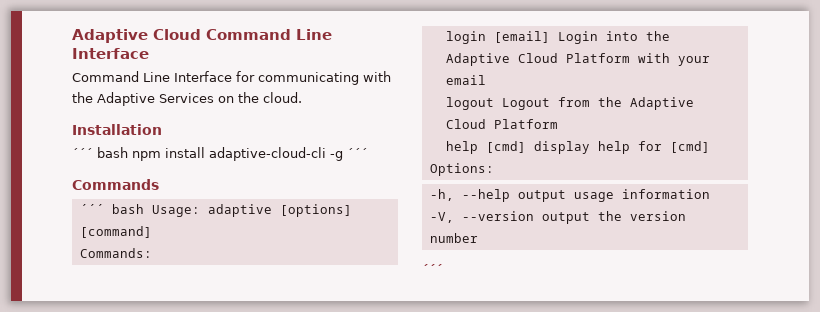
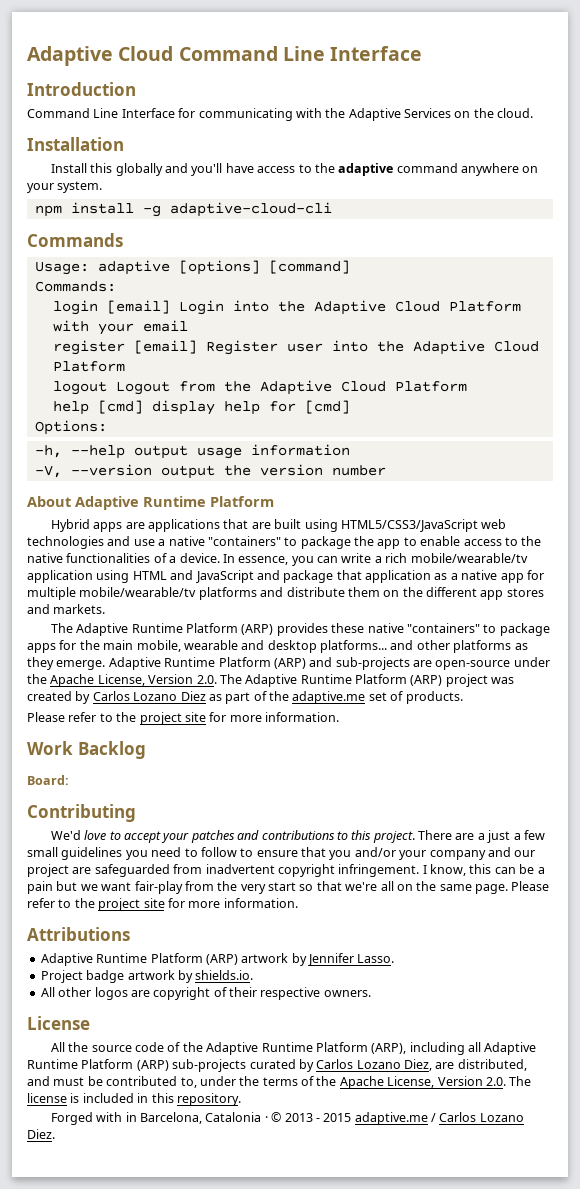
(149, 53) none -> [27,82,136,96] // Introduction
[72,147,128,158] ´´´ bash -> [50,163,539,176] [27,181,103,193] Install this globally and you'll have access to the adaptive command anywhere on your system. //
(205, 152) none -> [142,205,161,217] -g
[330,148,368,161] -g ´´´ -> (332, 209) none
[79,204,144,214] ´´´ bash -> (123, 240) none
(486, 80) none -> [52,340,539,355] [52,361,125,372] // register [email] Register user into the Adaptive Cloud Platform
[422,264,443,274] ´´´ -> [27,496,274,510] [50,519,507,532] [27,536,542,549] [27,553,528,566] [27,570,544,583] [27,587,544,600] [27,604,106,614] [50,623,550,636] [27,640,528,653] [27,657,550,670] [27,674,515,687] [27,691,463,704] [27,712,339,725] [27,741,146,759] [27,775,69,785] [27,804,136,822] [50,830,545,843] [27,847,536,860] [27,864,545,877] [27,881,550,894] [27,898,298,911] [27,927,130,941] [40,953,395,966] [40,970,254,983] [40,987,371,1000] [27,1016,90,1030] [50,1042,537,1055] [27,1059,527,1072] [27,1076,532,1089] [27,1093,241,1106] [50,1112,524,1125] [27,1129,55,1139] About Adaptive Runtime Platform // Hybrid apps are applications that are built using HTML5/CSS3/JavaScript web technologies and use a native "containers" to package the app to enable access to the native functionalities of a device. In essence, you can write a rich mobile/wearable/tv application using HTML and JavaScript and package that application as a native app for multiple mobile/wearable/tv platforms and distribute them on the different app stores and markets. // The Adaptive Runtime Platform (ARP) provides these native "containers" to package apps for the main mobile, wearable and desktop platforms... and other platforms as they emerge. Adaptive Runtime Platform (ARP) and sub-projects are open-source under the Apache License, Version 2.0. The Adaptive Runtime Platform (ARP) project was created by Carlos Lozano Diez as part of the adaptive.me set of products. // Please refer to the project site for more information. // Work Backlog // Board: // Contributing // We'd love to accept your patches and contributions to this project. There are a just a few small guidelines you need to follow to ensure that you and/or your company and our project are safeguarded from inadvertent copyright infringement. I know, this can be a pain but we want fair-play from the very start so that we're all on the same page. Please refer to the project site for more information. // Attributions // Adaptive Runtime Platform (ARP) artwork by Jennifer Lasso. // Project badge artwork by shields.io. // All other logos are copyright of their respective owners. // License // All the source code of the Adaptive Runtime Platform (ARP), including all Adaptive Runtime Platform (ARP) sub-projects curated by Carlos Lozano Diez, are distributed, and must be contributed to, under the terms of the Apache License, Version 2.0. The license is included in this repository. // Forged with in Barcelona, Catalonia · © 2013 - 2015 adaptive.me / Carlos Lozano Diez.

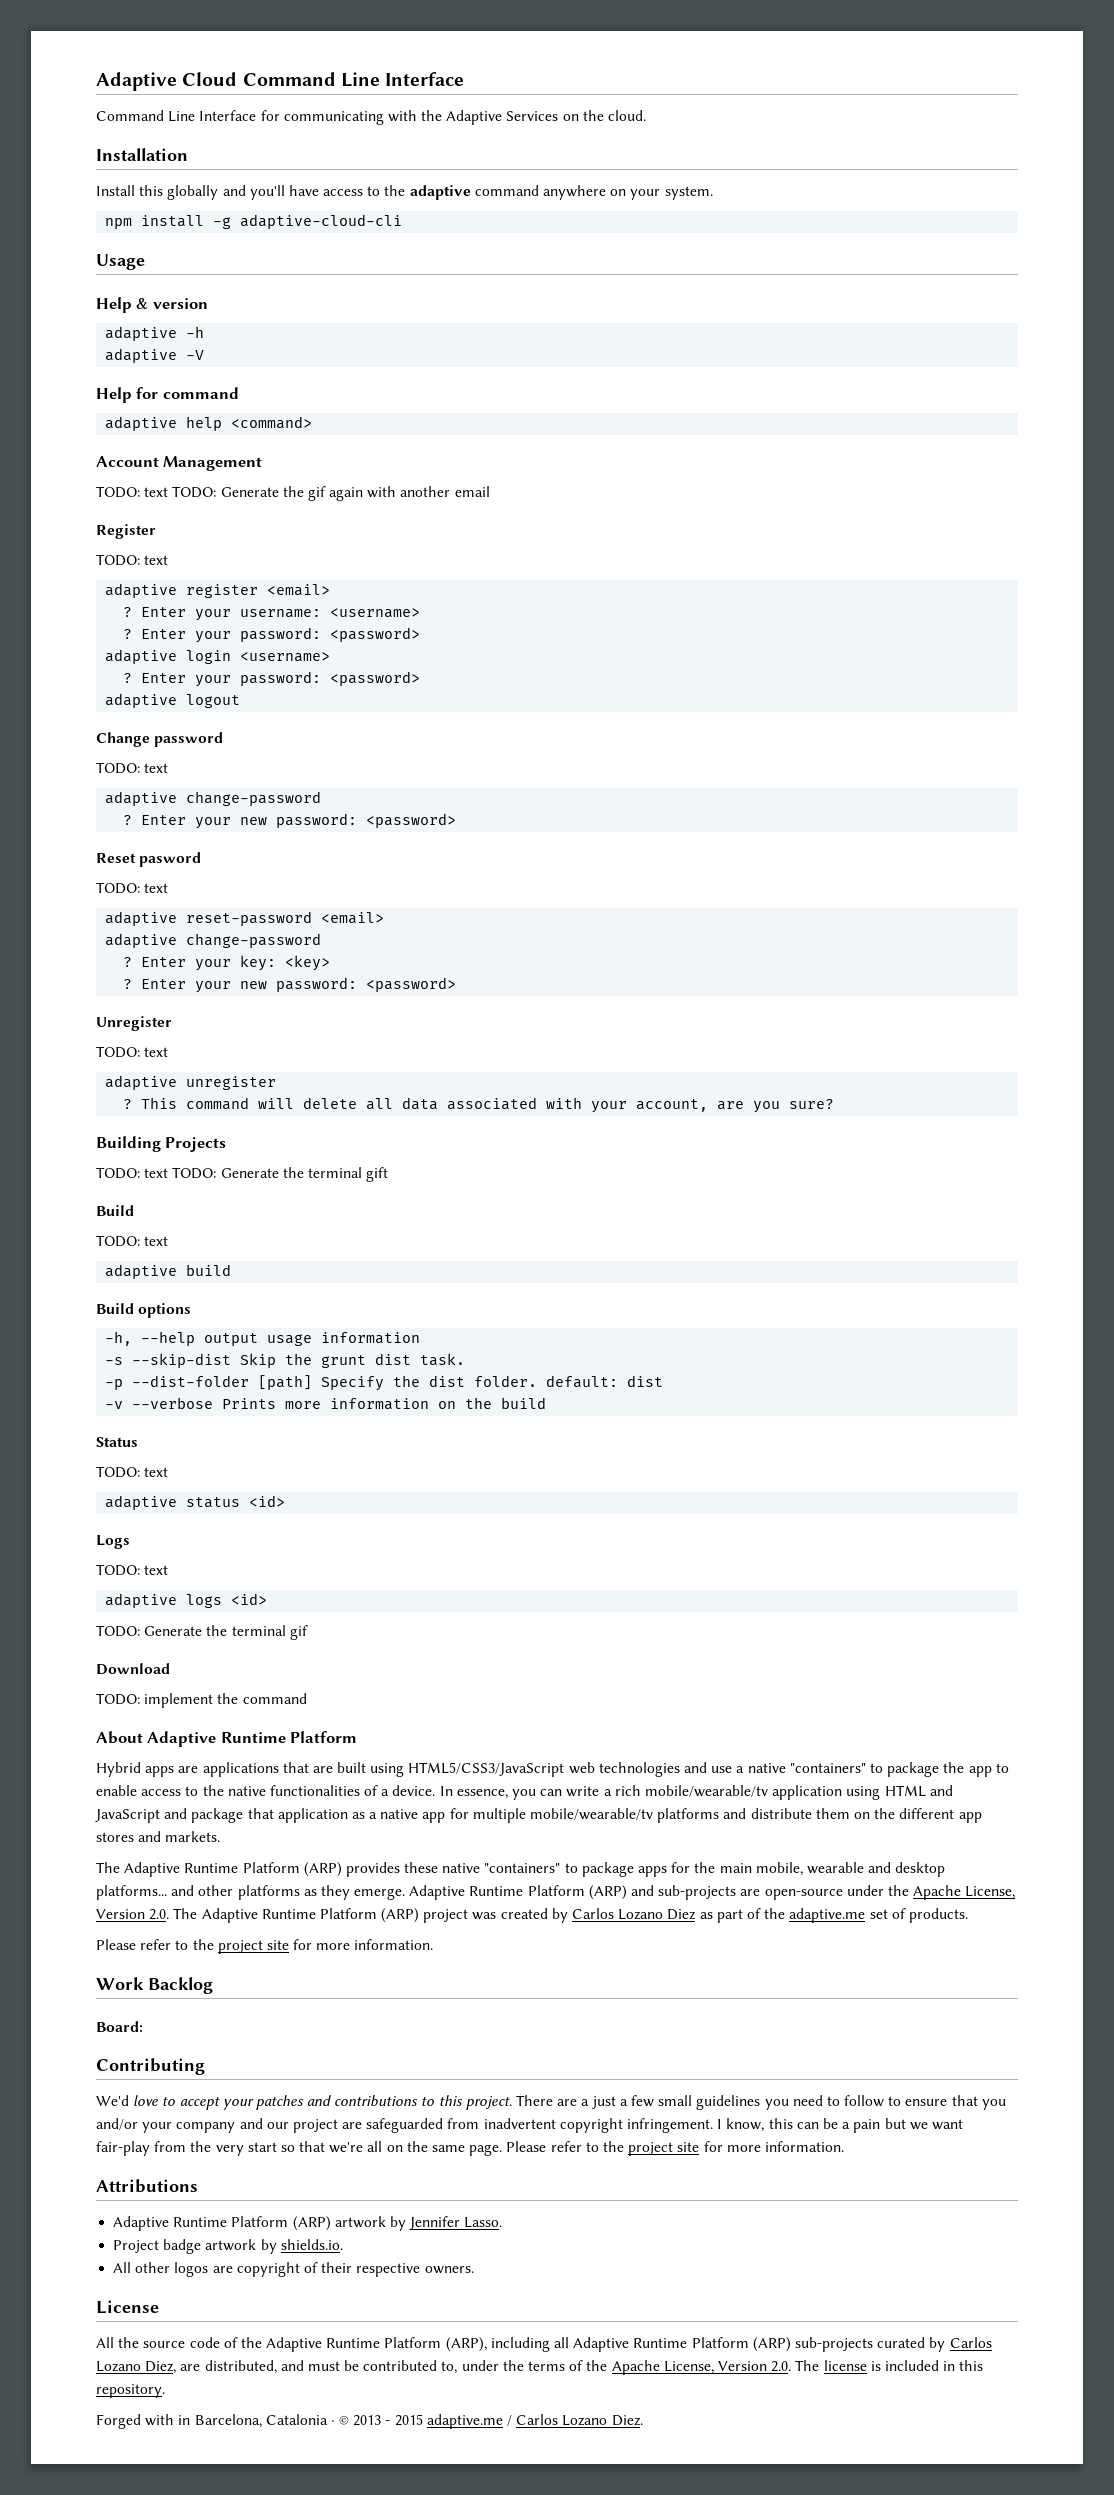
[27,82,136,96] // Introduction -> (465, 79) none
[27,233,123,247] [34,260,350,275] [34,281,116,292] [52,300,521,315] [52,320,188,335] [52,340,539,355] [52,361,125,372] [52,380,467,395] [52,400,350,415] [34,420,107,435] Commands // Usage: adaptive [options] [command] // Commands: // login [email] Login into the Adaptive Cloud Platform with your email // register [email] Register user into the Adaptive Cloud Platform // logout Logout from the Adaptive Cloud Platform // help [cmd] display help for [cmd] // Options: -> [96,254,145,270] [96,297,208,313] [105,326,205,341] [105,348,205,363] [96,387,239,403] [105,416,313,431] [96,456,263,471] [96,486,490,501] [96,524,156,539] [96,554,169,566] [105,583,331,598] [123,607,421,621] [123,627,421,643] [105,649,331,664] [123,671,421,687] [105,693,241,708] [96,732,224,747] [96,762,169,774] [105,791,322,806] [123,813,457,829] [96,852,202,867] [96,882,169,894] [105,911,385,926] [105,933,322,948] [123,955,331,971] [123,977,457,993] [96,1016,172,1031] [96,1046,169,1058] [105,1075,277,1090] [123,1097,835,1113] [96,1136,227,1152] [96,1167,389,1182] [96,1205,134,1216] [96,1235,169,1247] [105,1264,232,1279] [96,1303,192,1318] Usage // Help & version // adaptive -h // adaptive -V // Help for command // adaptive help <command> // Account Management // TODO: text TODO: Generate the gif again with another email // Register // TODO: text // adaptive register <email> // ? Enter your username: <username> // ? Enter your password: <password> // adaptive login <username> // ? Enter your password: <password> // adaptive logout // Change password // TODO: text // adaptive change-password // ? Enter your new password: <password> // Reset pasword // TODO: text // adaptive reset-password <email> // adaptive change-password // ? Enter your key: <key> // ? Enter your new password: <password> // Unregister // TODO: text // adaptive unregister // ? This command will delete all data associated with your account, are you sure? // Building Projects // TODO: text TODO: Generate the terminal gift // Build // TODO: text // adaptive build // Build options
[34,464,386,479] -V, --version output the version number -> [105,1353,466,1368] [105,1375,664,1391] [105,1397,547,1410] [96,1437,138,1447] [96,1466,169,1478] [105,1495,286,1510] [96,1535,130,1549] [96,1564,169,1576] [105,1593,268,1608] [96,1625,308,1640] [96,1663,170,1675] [96,1693,307,1708] -s --skip-dist Skip the grunt dist task. // -p --dist-folder [path] Specify the dist folder. default: dist // -v --verbose Prints more information on the build // Status // TODO: text // adaptive status <id> // Logs // TODO: text // adaptive logs <id> // TODO: Generate the terminal gif // Download // TODO: implement the command

